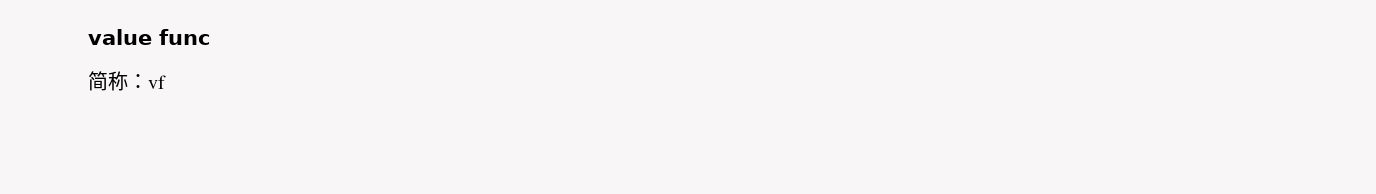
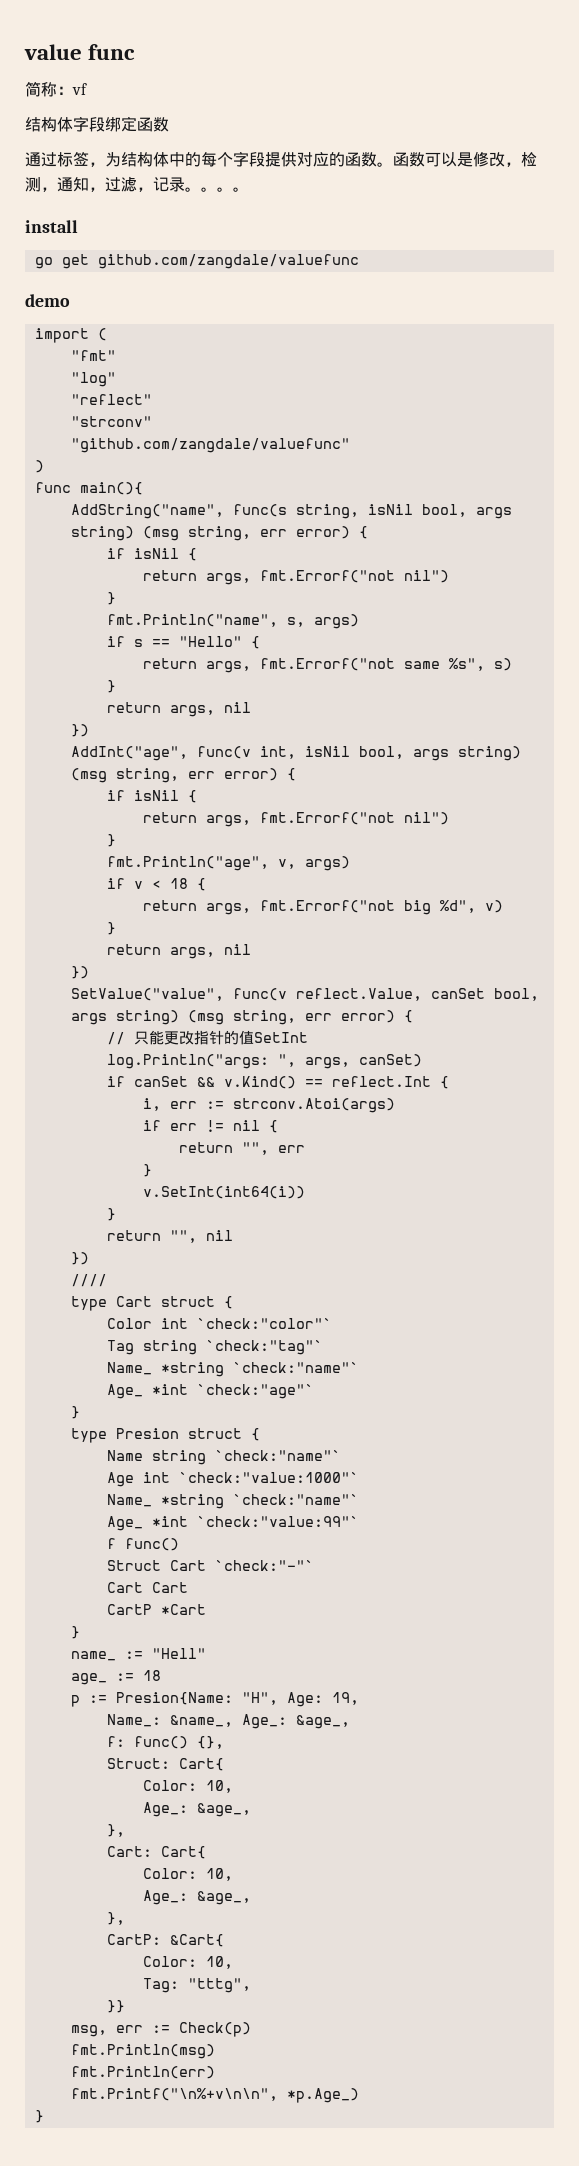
(166, 82) none -> [25,116,169,132] [25,151,537,167] [25,176,249,192] [25,220,78,233] [34,254,359,269] [25,294,70,307] [34,328,107,343] [70,350,116,361] [70,372,116,387] [70,394,152,405] [70,416,152,427] [70,438,350,453] [34,460,44,473] [34,482,143,495] [70,504,512,519] [70,526,368,541] [106,548,197,561] [142,570,449,585] [106,592,116,605] [106,614,359,629] [106,636,260,649] [142,658,512,673] [106,680,116,693] [106,702,251,717] [70,724,89,737] [70,746,521,761] [70,768,296,783] [106,790,197,803] [142,812,449,827] [106,834,116,847] [106,856,350,871] [106,878,206,891] [142,900,503,915] [106,922,116,935] [106,944,251,959] [70,966,89,979] [70,988,539,1001] [70,1010,413,1025] [106,1030,308,1045] [106,1054,422,1069] [106,1076,449,1089] [142,1098,395,1113] [142,1120,278,1133] [178,1142,305,1155] [142,1164,152,1177] [142,1186,305,1199] [106,1208,116,1221] [106,1230,233,1243] [70,1252,89,1265] [70,1274,107,1287] [70,1296,233,1311] [106,1318,332,1329] [106,1340,323,1355] [106,1362,359,1377] [106,1384,314,1399] [70,1406,80,1419] [70,1428,260,1443] [106,1450,341,1465] [106,1472,359,1487] [106,1494,359,1509] [106,1516,359,1531] [106,1538,179,1551] [106,1560,314,1571] [106,1582,188,1593] [106,1604,206,1615] [70,1626,80,1639] [70,1648,206,1661] [70,1670,161,1685] [70,1692,359,1707] [106,1714,350,1729] [106,1736,224,1749] [106,1758,224,1771] [142,1780,233,1793] [142,1802,251,1817] [106,1824,125,1837] [106,1846,206,1859] [142,1868,233,1881] [142,1890,251,1905] [106,1912,125,1925] [106,1934,224,1947] [142,1956,233,1969] [142,1978,251,1993] [106,2000,125,2013] [70,2022,251,2037] [70,2044,215,2059] [70,2066,215,2079] [70,2088,359,2103] [34,2110,44,2123] // 结构体字段绑定函数 // 通过标签，为结构体中的每个字段提供对应的函数。函数可以是修改，检测，通知，过滤，记录。。。。 // install // go get github.com/zangdale/valuefunc // demo // import ( // "fmt" // "log" // "reflect" // "strconv" // "github.com/zangdale/valuefunc" // ) // func main(){ // AddString("name", func(s string, isNil bool, args string) (msg string, err error) { // if isNil { // return args, fmt.Errorf("not nil") // } // fmt.Println("name", s, args) // if s == "Hello" { // return args, fmt.Errorf("not same %s", s) // } // return args, nil // }) // AddInt("age", func(v int, isNil bool, args string) (msg string, err error) { // if isNil { // return args, fmt.Errorf("not nil") // } // fmt.Println("age", v, args) // if v < 18 { // return args, fmt.Errorf("not big %d", v) // } // return args, nil // }) // SetValue("value", func(v reflect.Value, canSet bool, args string) (msg string, err error) { // // 只能更改指针的值SetInt // log.Println("args: ", args, canSet) // if canSet && v.Kind() == reflect.Int { // i, err := strconv.Atoi(args) // if err != nil { // return "", err // } // v.SetInt(int64(i)) // } // return "", nil // }) // //// // type Cart struct { // Color int `check:"color"` // Tag string `check:"tag"` // Name_ *string `check:"name"` // Age_ *int `check:"age"` // } // type Presion struct { // Name string `check:"name"` // Age int `check:"value:1000"` // Name_ *string `check:"name"` // Age_ *int `check:"value:99"` // f func() // Struct Cart `check:"-"` // Cart Cart // CartP *Cart // } // name_ := "Hell" // age_ := 18 // p := Presion{Name: "H", Age: 19, // Name_: &name_, Age_: &age_, // f: func() {}, // Struct: Cart{ // Color: 10, // Age_: &age_, // }, // Cart: Cart{ // Color: 10, // Age_: &age_, // }, // CartP: &Cart{ // Color: 10, // Tag: "tttg", // }} // msg, err := Check(p) // fmt.Println(msg) // fmt.Println(err) // fmt.Printf("\n%+v\n\n", *p.Age_) // }

